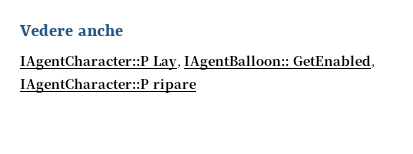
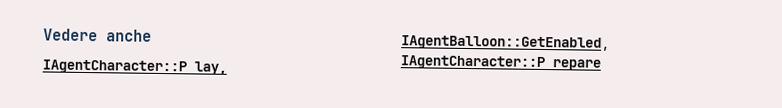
[152,55,375,70] [20,78,196,93] Lay, IAgentBalloon:: GetEnabled, IAgentCharacter::P ripare -> [194,61,227,75] [401,35,610,51] [400,55,601,71] lay, IAgentBalloon::GetEnabled, IAgentCharacter::P repare

